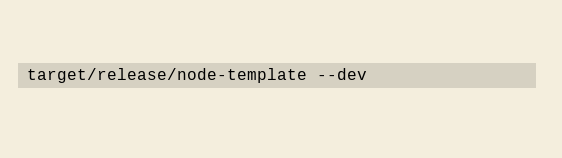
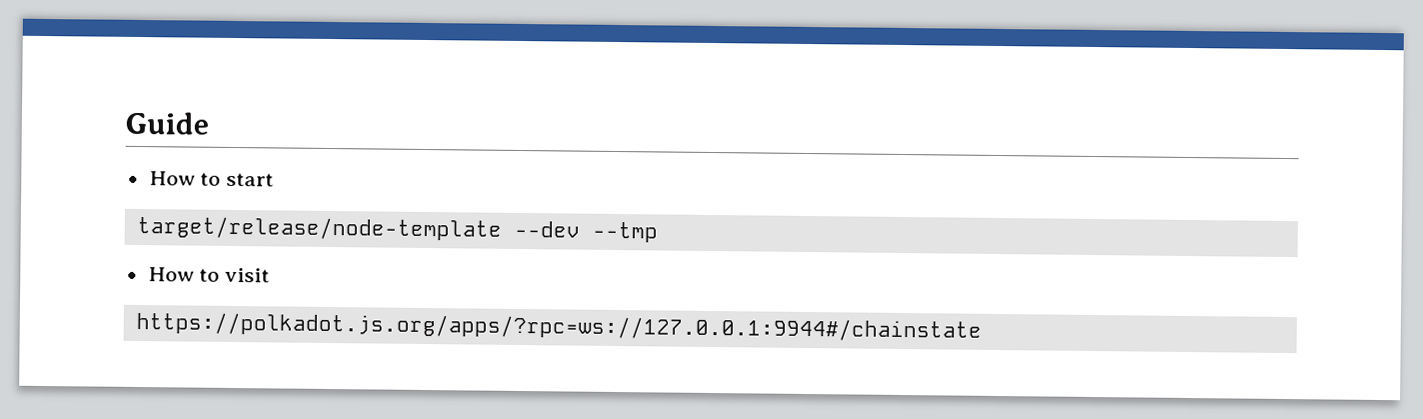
[27,68,367,83] target/release/node-template --dev -> [125,111,209,135] [148,171,275,187] [136,215,658,243] [147,267,271,283] [135,311,982,342] Guide // How to start // target/release/node-template --dev --tmp // How to visit // https://polkadot.js.org/apps/?rpc=ws://127.0.0.1:9944#/chainstate

